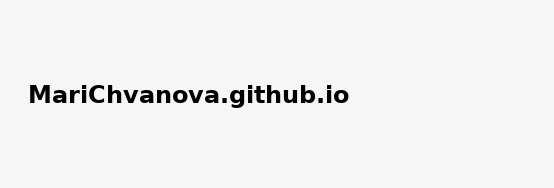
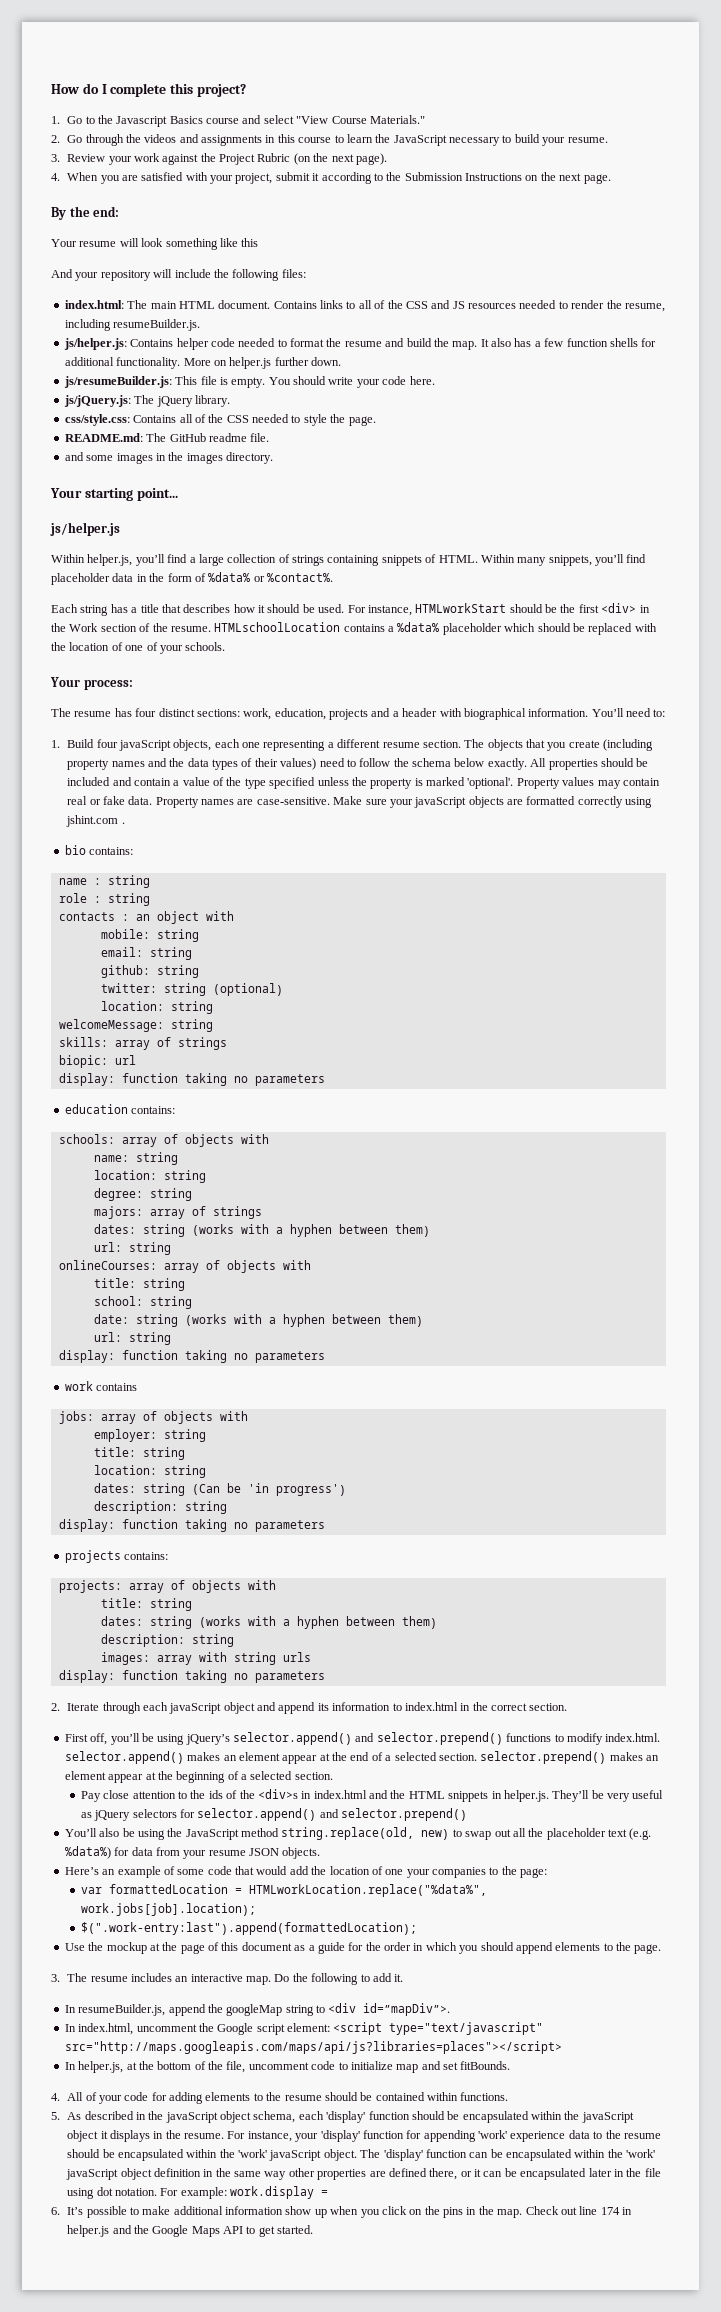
[28,85,349,108] MariChvanova.github.io -> [51,83,246,97] [51,115,425,127] [51,134,608,146] [51,153,387,165] [51,172,611,184] [51,206,120,220] [51,238,259,250] [51,269,306,281] [64,300,665,312] [64,319,201,331] [63,338,657,350] [64,357,341,369] [63,376,435,388] [63,395,230,407] [64,414,376,426] [64,433,270,442] [64,452,273,464] [50,488,178,501] [50,522,120,536] [51,554,647,566] [51,572,333,585] [51,603,650,616] [51,622,657,635] [51,642,226,654] [50,677,133,690] [51,708,666,720] [51,739,654,751] [67,758,649,770] [67,777,660,789] [67,796,653,808] [66,815,125,827] [64,845,134,855] [58,875,150,888] [58,893,150,906] [58,911,234,924] [100,929,199,942] [100,947,192,960] [100,965,199,978] [100,983,283,996] [100,1001,213,1014] [58,1019,213,1032] [58,1037,227,1050] [58,1055,136,1068] [58,1073,325,1086] [64,1104,176,1114] [58,1134,269,1147] [93,1152,178,1165] [93,1170,206,1183] [93,1188,192,1201] [93,1206,262,1219] [93,1224,430,1237] [93,1242,171,1255] [58,1260,311,1273] [93,1278,185,1291] [93,1296,192,1309] [93,1314,423,1327] [93,1332,171,1345] [58,1350,325,1363] [64,1381,138,1391] [58,1411,248,1424] [93,1429,206,1442] [93,1447,185,1460] [93,1465,206,1478] [93,1483,346,1496] [93,1501,227,1514] [58,1519,325,1532] [64,1550,169,1563] [58,1580,276,1593] [100,1598,192,1611] [100,1616,437,1629] [100,1634,234,1647] [100,1652,311,1665] [58,1670,325,1683] [51,1702,568,1714] [64,1732,661,1745] [64,1751,659,1764] [64,1771,333,1783] [80,1789,664,1802] [80,1808,468,1821] [64,1827,652,1840] [64,1846,321,1859] [64,1866,548,1878] [80,1884,487,1897] [80,1903,256,1916] [80,1922,417,1935] [64,1942,662,1954] [51,1973,404,1985] [64,2003,451,2016] [64,2022,544,2035] [64,2041,562,2054] [64,2061,511,2073] [51,2092,509,2104] [51,2111,634,2123] [67,2130,661,2142] [67,2149,656,2161] [66,2168,661,2180] [67,2186,329,2199] [51,2206,633,2218] [67,2225,314,2237] How do I complete this project? // 1. Go to the Javascript Basics course and select "View Course Materials." // 2. Go through the videos and assignments in this course to learn the JavaScript necessary to build your resume. // 3. Review your work against the Project Rubric (on the next page). // 4. When you are satisfied with your project, submit it according to the Submission Instructions on the next page. // By the end: // Your resume will look something like this // And your repository will include the following files: // index.html: The main HTML document. Contains links to all of the CSS and JS resources needed to render the resume, including resumeBuilder.js. // js/helper.js: Contains helper code needed to format the resume and build the map. It also has a few function shells for additional functionality. More on helper.js further down. // js/resumeBuilder.js: This file is empty. You should write your code here. // js/jQuery.js: The jQuery library. // css/style.css: Contains all of the CSS needed to style the page. // README.md: The GitHub readme file. // and some images in the images directory. // Your starting point... // js/helper.js // Within helper.js, you’ll find a large collection of strings containing snippets of HTML. Within many snippets, you’ll find placeholder data in the form of %data% or %contact%. // Each string has a title that describes how it should be used. For instance, HTMLworkStart should be the first <div> in the Work section of the resume. HTMLschoolLocation contains a %data% placeholder which should be replaced with the location of one of your schools. // Your process: // The resume has four distinct sections: work, education, projects and a header with biographical information. You’ll need to: // 1. Build four javaScript objects, each one representing a different resume section. The objects that you create (including property names and the data types of their values) need to follow the schema below exactly. All properties should be included and contain a value of the type specified unless the property is marked 'optional'. Property values may contain real or fake data. Property names are case-sensitive. Make sure your javaScript objects are formatted correctly using jshint.com . // bio contains: // name : string // role : string // contacts : an object with // mobile: string // email: string // github: string // twitter: string (optional) // location: string // welcomeMessage: string // skills: array of strings // biopic: url // display: function taking no parameters // education contains: // schools: array of objects with // name: string // location: string // degree: string // majors: array of strings // dates: string (works with a hyphen between them) // url: string // onlineCourses: array of objects with // title: string // school: string // date: string (works with a hyphen between them) // url: string // display: function taking no parameters // work contains // jobs: array of objects with // employer: string // title: string // location: string // dates: string (Can be 'in progress') // description: string // display: function taking no parameters // projects contains: // projects: array of objects with // title: string // dates: string (works with a hyphen between them) // description: string // images: array with string urls // display: function taking no parameters // 2. Iterate through each javaScript object and append its information to index.html in the correct section. // First off, you’ll be using jQuery’s selector.append() and selector.prepend() functions to modify index.html. selector.append() makes an element appear at the end of a selected section. selector.prepend() makes an element appear at the beginning of a selected section. // Pay close attention to the ids of the <div>s in index.html and the HTML snippets in helper.js. They’ll be very useful as jQuery selectors for selector.append() and selector.prepend() // You’ll also be using the JavaScript method string.replace(old, new) to swap out all the placeholder text (e.g. %data%) for data from your resume JSON objects. // Here’s an example of some code that would add the location of one your companies to the page: // var formattedLocation = HTMLworkLocation.replace("%data%", work.jobs[job].location); // $(".work-entry:last").append(formattedLocation); // Use the mockup at the page of this document as a guide for the order in which you should append elements to the page. // 3. The resume includes an interactive map. Do the following to add it. // In resumeBuilder.js, append the googleMap string to <div id=”mapDiv”>. // In index.html, uncomment the Google script element: <script type="text/javascript" src="http://maps.googleapis.com/maps/api/js?libraries=places"></script> // In helper.js, at the bottom of the file, uncomment code to initialize map and set fitBounds. // 4. All of your code for adding elements to the resume should be contained within functions. // 5. As described in the javaScript object schema, each 'display' function should be encapsulated within the javaScript object it displays in the resume. For instance, your 'display' function for appending 'work' experience data to the resume should be encapsulated within the 'work' javaScript object. The 'display' function can be encapsulated within the 'work' javaScript object definition in the same way other properties are defined there, or it can be encapsulated later in the file using dot notation. For example: work.display = // 6. It’s possible to make additional information show up when you click on the pins in the map. Check out line 174 in helper.js and the Google Maps API to get started.

